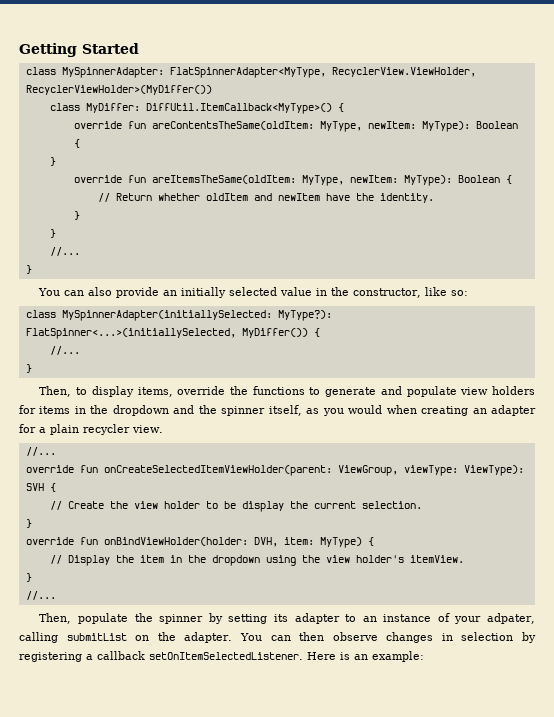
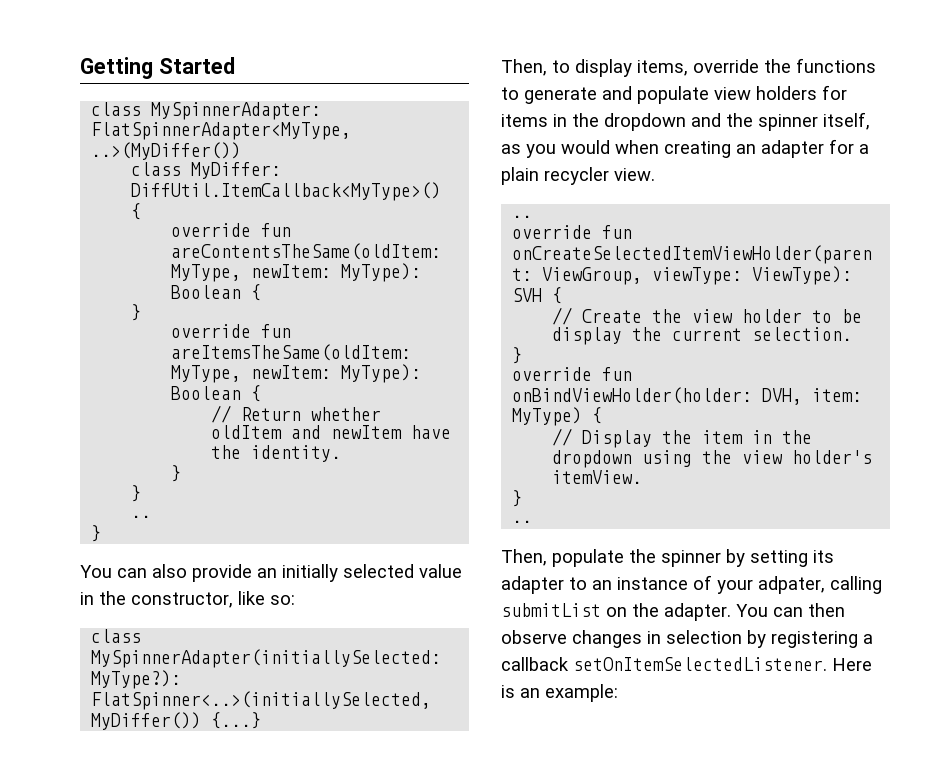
[331,67,476,77] [25,85,212,95] RecyclerView.ViewHolder, RecyclerViewHolder>(MyDiffer()) -> [91,142,242,160] ..>(MyDiffer())
[49,247,80,256] //... -> [131,515,152,518] ..
[25,328,320,339] [49,346,80,355] [25,364,32,373] FlatSpinner<...>(initiallySelected, MyDiffer()) { // //... // } -> [91,691,432,710] [91,712,262,730] FlatSpinner<..>(initiallySelected, MyDiffer()) {...}
[25,447,56,456] //... -> [512,215,533,218] ..
[25,591,56,600] //... -> [512,520,533,523] ..

